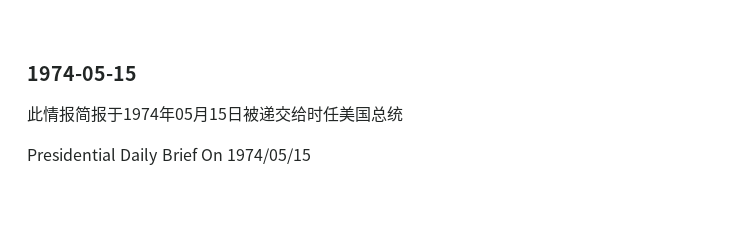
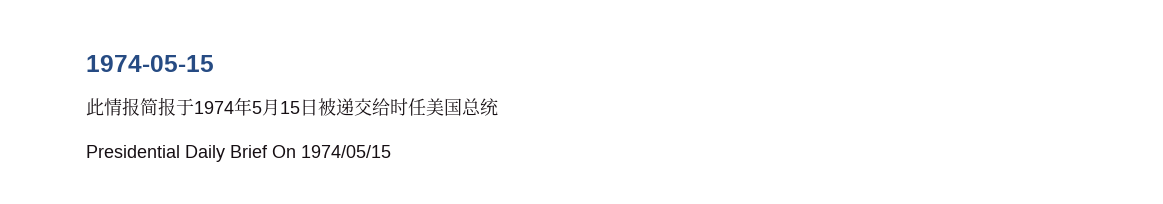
[175,108,193,120] 05 -> [252,101,262,114] 5

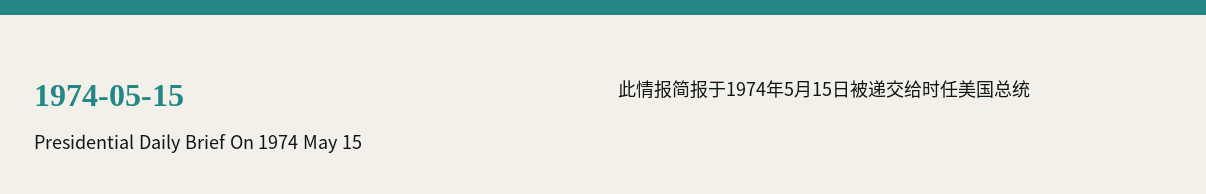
(214, 63) none -> [34,134,363,153] // Presidential Daily Brief On 1974 May 15
[86,145,391,162] // Presidential Daily Brief On 1974/05/15 -> (1030, 89) none

